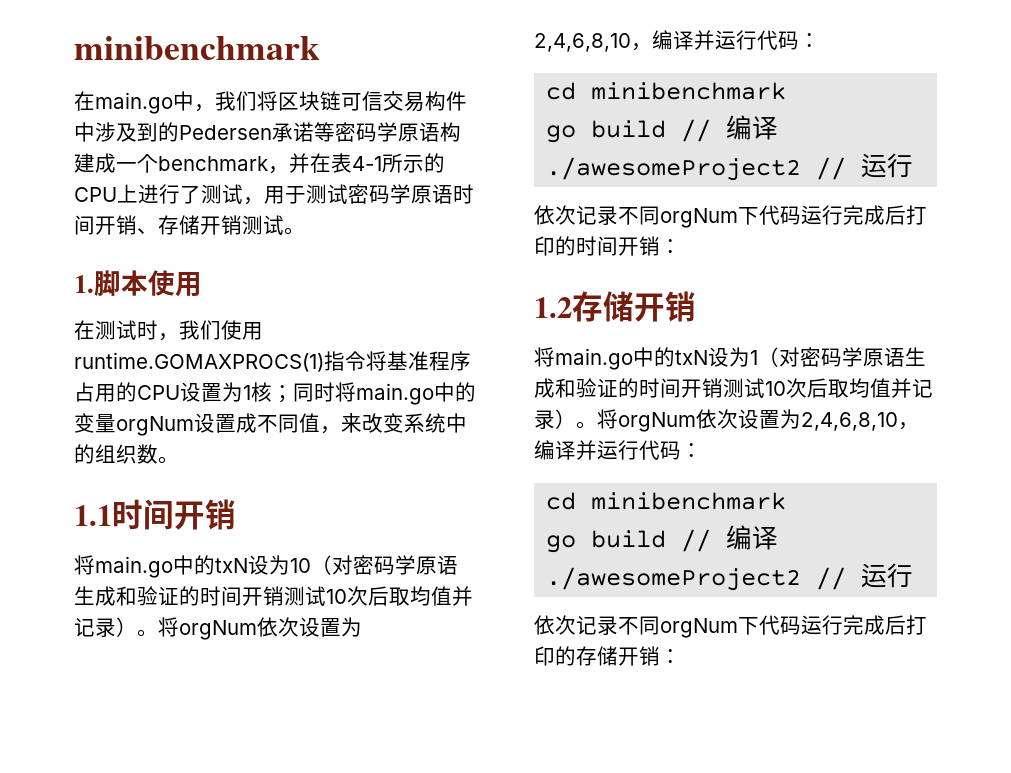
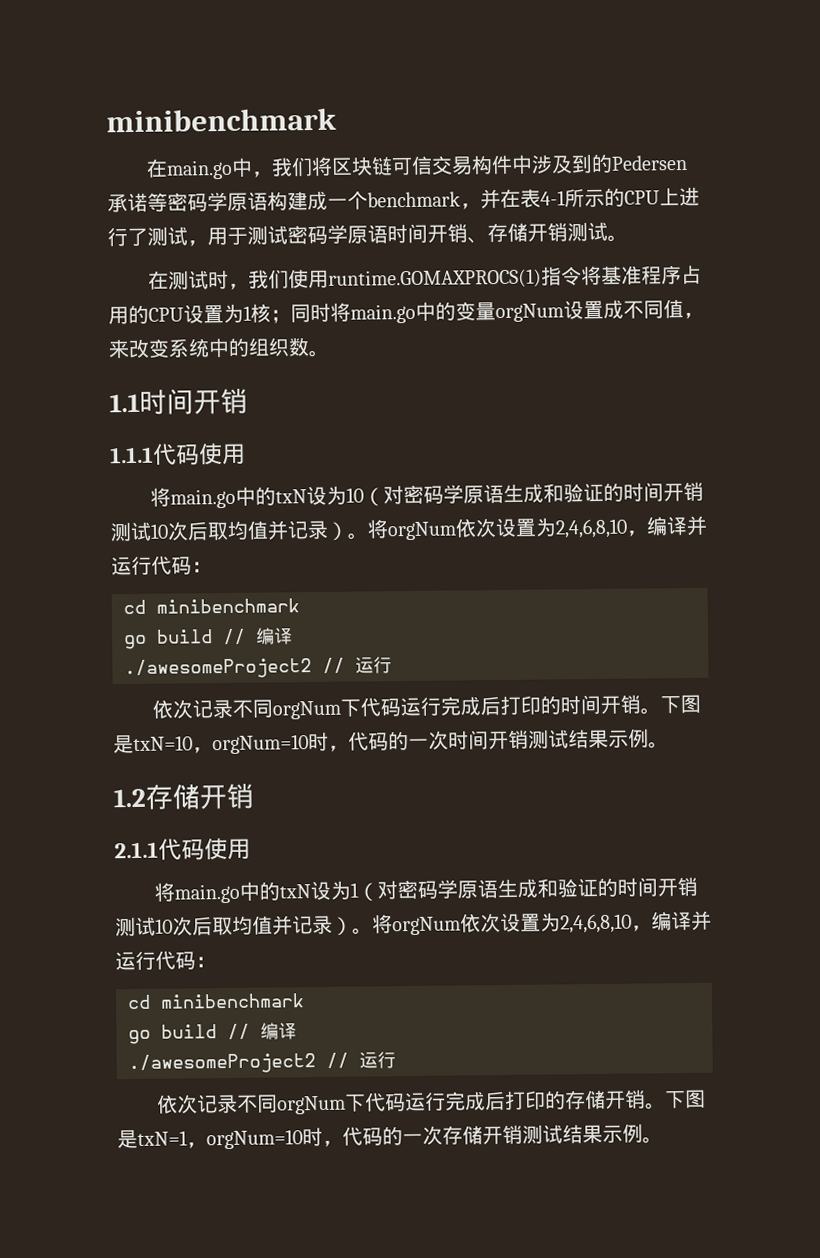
[74,270,202,297] // 1.脚本使用 -> (628, 238) none
(236, 514) none -> [110,443,246,466] // 1.1.1代码使用
[660,239,681,254] ： -> [639,694,701,715] [113,728,669,755] 。下图是txN=10，orgNum=10时，代码的一次时间开销测试结果示例。
(696, 306) none -> [114,837,251,861] // 2.1.1代码使用
[660,649,681,664] ： -> [644,1089,706,1110] [117,1123,663,1150] 。下图是txN=1，orgNum=10时，代码的一次存储开销测试结果示例。

